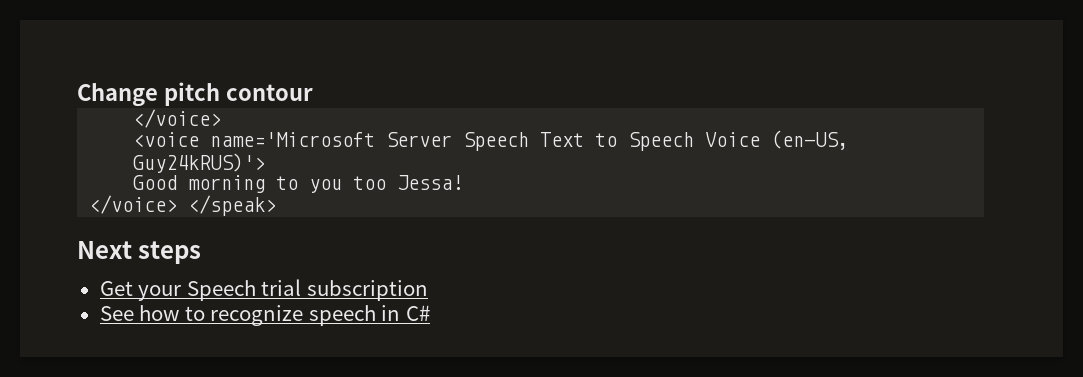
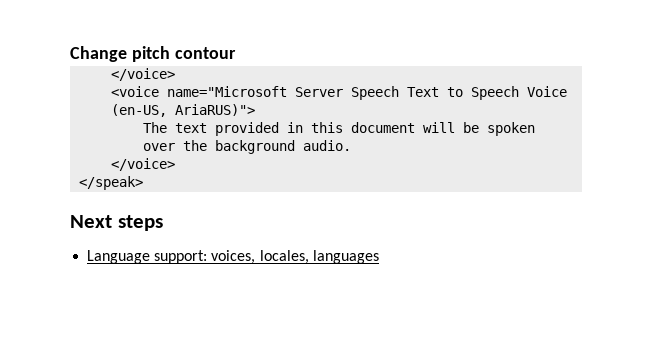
[210,132,376,147] name='Microsoft -> [167,86,288,97] name="Microsoft
[133,153,266,173] [133,175,464,193] [89,195,178,214] Guy24kRUS)'> // Good morning to you too Jessa! // </voice> -> [175,104,256,116] [143,122,536,136] [143,140,352,154] [111,158,176,171] AriaRUS)"> // The text provided in this document will be spoken over the background audio. // </voice> //
[99,279,428,301] [99,305,430,326] Get your Speech trial subscription // See how to recognize speech in C# -> [87,250,379,264] Language support: voices, locales, languages

